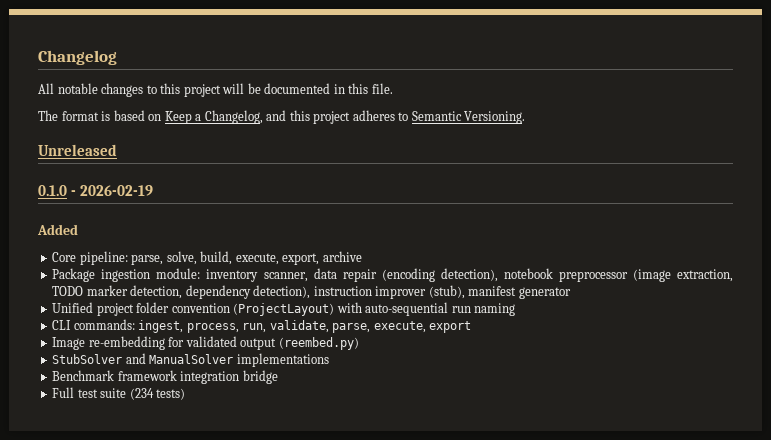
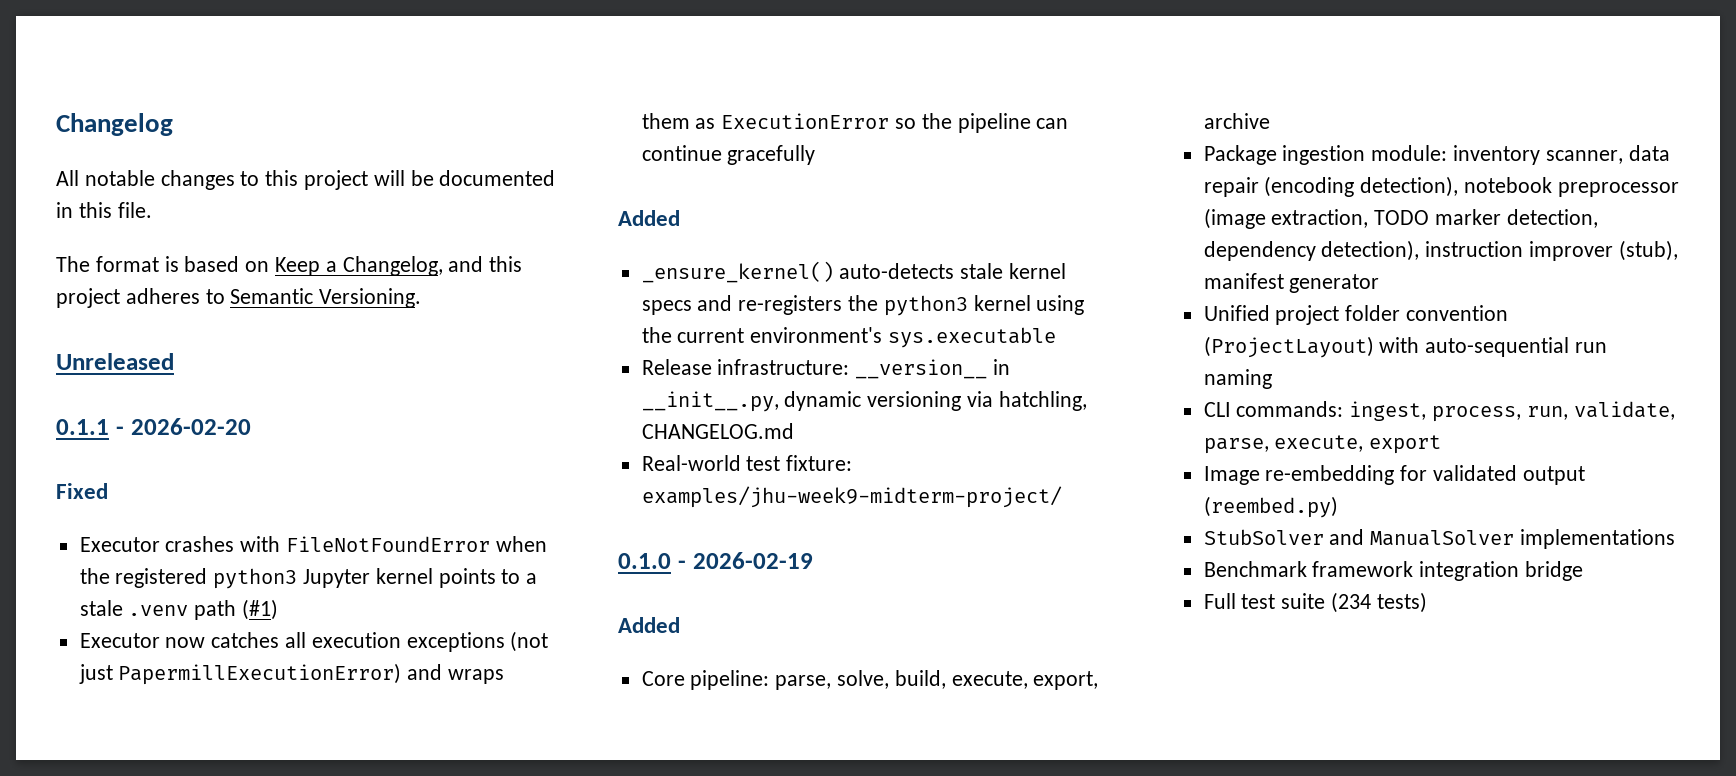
(117, 150) none -> [56,418,251,435] [56,483,108,499] [79,536,547,552] [79,568,538,589] [79,599,279,620] [79,631,549,652] [78,663,505,685] [641,113,1069,133] [641,145,816,165] [618,210,680,226] [641,261,1067,283] [641,295,1085,316] [641,327,1057,348] [641,359,1011,379] [641,391,1087,412] [641,423,794,439] [641,455,853,471] [641,486,1062,508] // 0.1.1 - 2026-02-20 // Fixed // Executor crashes with FileNotFoundError when the registered python3 Jupyter kernel points to a stale .venv path (#1) // Executor now catches all execution exceptions (not just PapermillExecutionError) and wraps them as ExecutionError so the pipeline can continue gracefully // Added // _ensure_kernel() auto-detects stale kernel specs and re-registers the python3 kernel using the current environment's sys.executable // Release infrastructure: __version__ in __init__.py, dynamic versioning via hatchling, CHANGELOG.md // Real-world test fixture: examples/jhu-week9-midterm-project/

